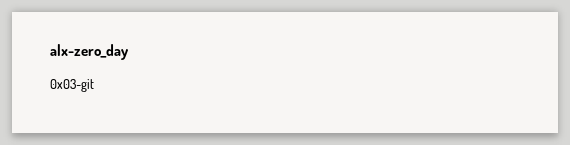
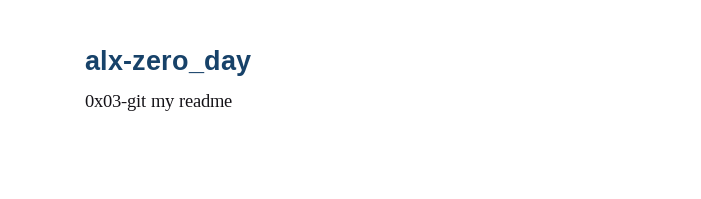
(94, 85) none -> [151,94,232,111] my readme

